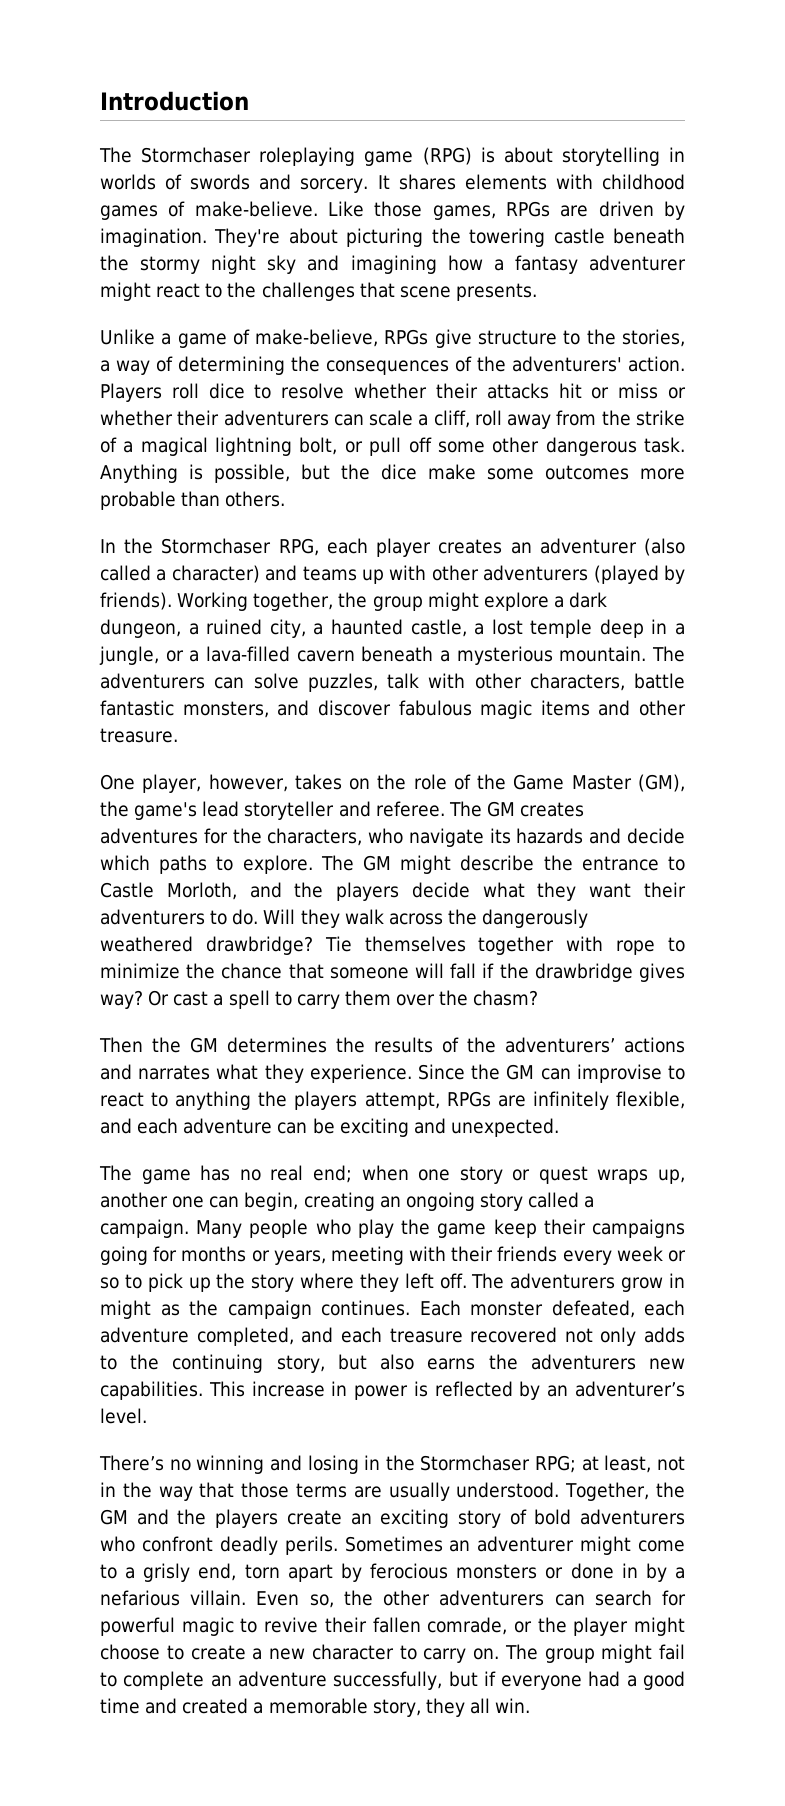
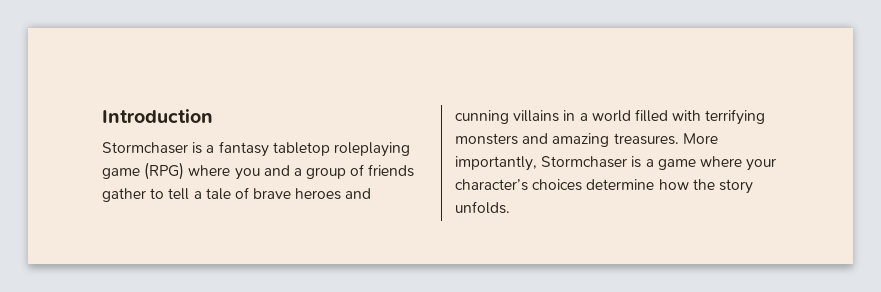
[99,147,685,166] [100,174,685,193] [100,201,685,220] [100,228,686,247] [100,255,686,274] [100,282,537,301] [100,329,686,348] [100,356,685,375] [100,383,686,402] [100,410,686,429] [100,437,686,456] [100,464,686,483] [100,491,286,510] [100,538,685,557] [100,565,685,584] [100,592,608,611] [100,619,685,638] [99,646,686,665] [100,673,685,692] [100,700,686,719] [100,728,178,743] [100,774,686,793] [100,801,585,820] [100,828,685,847] [100,855,685,874] [100,882,686,901] [100,909,589,928] [100,936,686,955] [100,963,685,982] [100,990,539,1009] [99,1037,685,1053] [100,1064,685,1083] [100,1091,686,1110] [100,1118,559,1137] [99,1165,685,1184] [100,1192,595,1211] [100,1219,685,1238] [100,1246,686,1265] [100,1273,685,1292] [100,1300,685,1319] [100,1327,685,1346] [100,1354,685,1373] [100,1381,685,1400] [100,1408,147,1424] [99,1455,685,1474] [100,1482,686,1501] [100,1509,685,1528] [100,1536,685,1555] [100,1563,685,1582] [100,1590,686,1608] [100,1617,685,1636] [100,1644,685,1663] [100,1671,685,1690] [100,1698,531,1717] The Stormchaser roleplaying game (RPG) is about storytelling in worlds of swords and sorcery. It shares elements with childhood games of make-believe. Like those games, RPGs are driven by imagination. They're about picturing the towering castle beneath the stormy night sky and imagining how a fantasy adventurer might react to the challenges that scene presents. // Unlike a game of make-believe, RPGs give structure to the stories, a way of determining the consequences of the adventurers' action. Players roll dice to resolve whether their attacks hit or miss or whether their adventurers can scale a cliff, roll away from the strike of a magical lightning bolt, or pull off some other dangerous task. Anything is possible, but the dice make some outcomes more probable than others. // In the Stormchaser RPG, each player creates an adventurer (also called a character) and teams up with other adventurers (played by friends). Working together, the group might explore a dark dungeon, a ruined city, a haunted castle, a lost temple deep in a jungle, or a lava-filled cavern beneath a mysterious mountain. The adventurers can solve puzzles, talk with other characters, battle fantastic monsters, and discover fabulous magic items and other treasure. // One player, however, takes on the role of the Game Master (GM), the game's lead storyteller and referee. The GM creates adventures for the characters, who navigate its hazards and decide which paths to explore. The GM might describe the entrance to Castle Morloth, and the players decide what they want their adventurers to do. Will they walk across the dangerously weathered drawbridge? Tie themselves together with rope to minimize the chance that someone will fall if the drawbridge gives way? Or cast a spell to carry them over the chasm? // Then the GM determines the results of the adventurers’ actions and narrates what they experience. Since the GM can improvise to react to anything the players attempt, RPGs are infinitely flexible, and each adventure can be exciting and unexpected. // The game has no real end; when one story or quest wraps up, another one can begin, creating an ongoing story called a campaign. Many people who play the game keep their campaigns going for months or years, meeting with their friends every week or so to pick up the story where they left off. The adventurers grow in might as the campaign continues. Each monster defeated, each adventure completed, and each treasure recovered not only adds to the continuing story, but also earns the adventurers new capabilities. This increase in power is reflected by an adventurer’s level. // There’s no winning and losing in the Stormchaser RPG; at least, not in the way that those terms are usually understood. Together, the GM and the players create an exciting story of bold adventurers who confront deadly perils. Sometimes an adventurer might come to a grisly end, torn apart by ferocious monsters or done in by a nefarious villain. Even so, the other adventurers can search for powerful magic to revive their fallen comrade, or the player might choose to create a new character to carry on. The group might fail to complete an adventure successfully, but if everyone had a good time and created a memorable story, they all win. -> [102,141,410,157] [102,162,415,180] [102,187,372,202] [455,109,766,125] [455,133,718,147] [455,156,777,171] [455,179,753,194] [455,201,510,214] Stormchaser is a fantasy tabletop roleplaying game (RPG) where you and a group of friends gather to tell a tale of brave heroes and cunning villains in a world filled with terrifying monsters and amazing treasures. More importantly, Stormchaser is a game where your character’s choices determine how the story unfolds.

